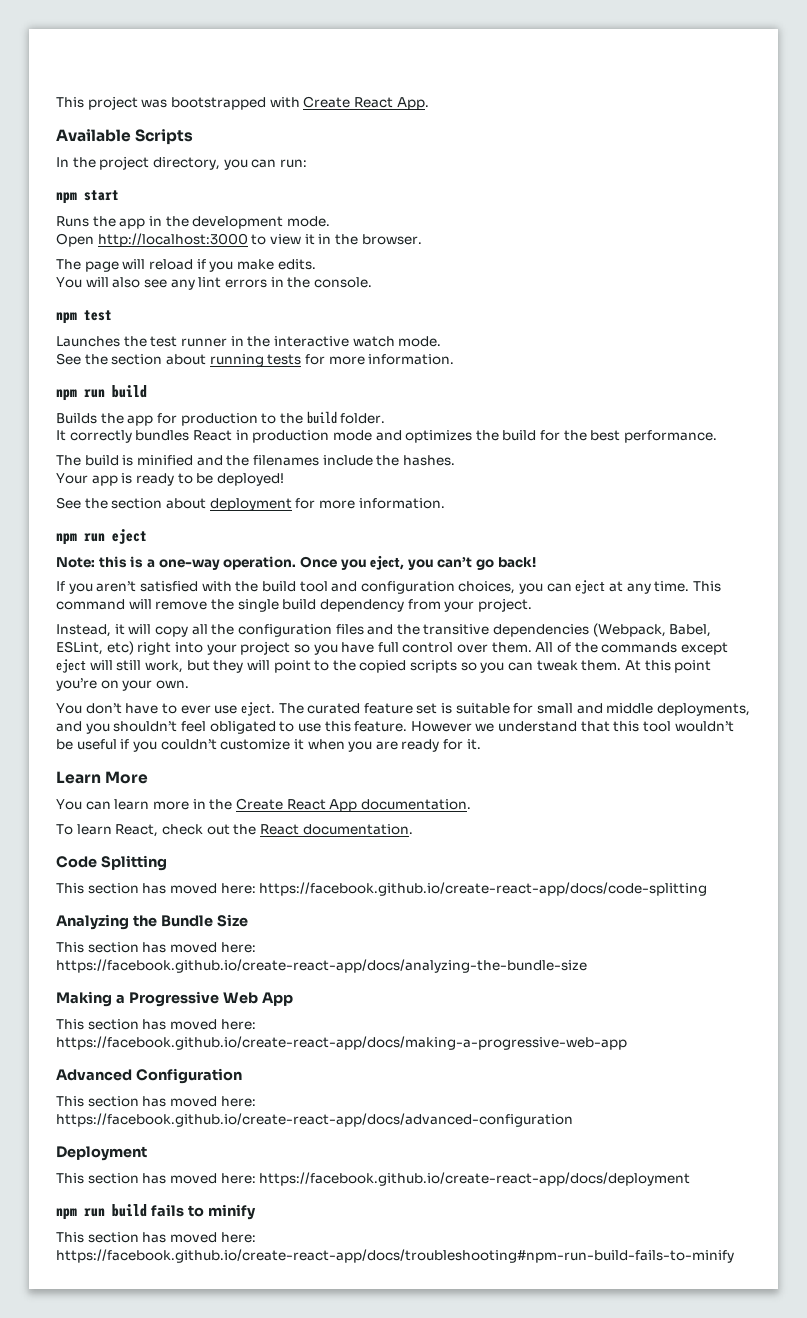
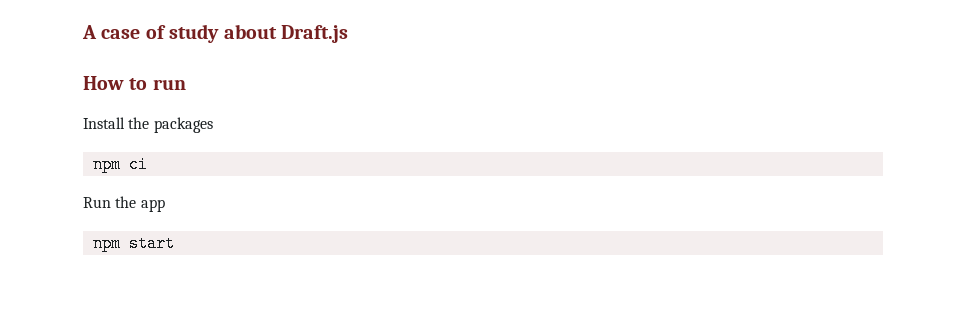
[56,96,429,110] [56,129,194,145] [56,156,307,170] [56,190,119,204] [56,216,330,229] [56,233,422,247] [56,259,316,272] [56,277,372,290] [56,310,112,324] [56,336,442,347] [56,353,455,367] [56,385,147,401] [56,411,386,426] [56,430,718,443] [56,455,455,466] [56,473,284,486] [56,497,445,511] [56,529,147,545] [56,555,536,570] [56,580,721,594] [56,598,532,612] [56,623,712,637] [56,641,728,655] [56,659,712,673] [56,678,189,691] [56,702,750,716] [56,721,734,734] [56,739,481,752] [56,771,149,784] [56,798,471,812] [56,824,413,837] [56,855,167,871] [56,882,708,896] [56,914,248,930] [56,942,256,953] [56,959,587,973] [56,991,293,1007] [56,1019,256,1030] [56,1036,627,1050] [56,1068,242,1084] [56,1096,256,1107] [56,1113,573,1127] [56,1146,147,1161] [56,1172,691,1186] [56,1204,256,1220] [56,1232,256,1243] [56,1249,734,1263] This project was bootstrapped with Create React App. // Available Scripts // In the project directory, you can run: // npm start // Runs the app in the development mode. // Open http://localhost:3000 to view it in the browser. // The page will reload if you make edits. // You will also see any lint errors in the console. // npm test // Launches the test runner in the interactive watch mode. // See the section about running tests for more information. // npm run build // Builds the app for production to the build folder. // It correctly bundles React in production mode and optimizes the build for the best performance. // The build is minified and the filenames include the hashes. // Your app is ready to be deployed! // See the section about deployment for more information. // npm run eject // Note: this is a one-way operation. Once you eject, you can’t go back! // If you aren’t satisfied with the build tool and configuration choices, you can eject at any time. This command will remove the single build dependency from your project. // Instead, it will copy all the configuration files and the transitive dependencies (Webpack, Babel, ESLint, etc) right into your project so you have full control over them. All of the commands except eject will still work, but they will point to the copied scripts so you can tweak them. At this point you’re on your own. // You don’t have to ever use eject. The curated feature set is suitable for small and middle deployments, and you shouldn’t feel obligated to use this feature. However we understand that this tool wouldn’t be useful if you couldn’t customize it when you are ready for it. // Learn More // You can learn more in the Create React App documentation. // To learn React, check out the React documentation. // Code Splitting // This section has moved here: https://facebook.github.io/create-react-app/docs/code-splitting // Analyzing the Bundle Size // This section has moved here: https://facebook.github.io/create-react-app/docs/analyzing-the-bundle-size // Making a Progressive Web App // This section has moved here: https://facebook.github.io/create-react-app/docs/making-a-progressive-web-app // Advanced Configuration // This section has moved here: https://facebook.github.io/create-react-app/docs/advanced-configuration // Deployment // This section has moved here: https://facebook.github.io/create-react-app/docs/deployment // npm run build fails to minify // This section has moved here: https://facebook.github.io/create-react-app/docs/troubleshooting#npm-run-build-fails-to-minify -> [82,24,348,43] [83,76,186,90] [83,117,213,133] [92,156,148,173] [83,196,165,212] [92,235,175,252] A case of study about Draft.js // How to run // Install the packages // npm ci // Run the app // npm start

